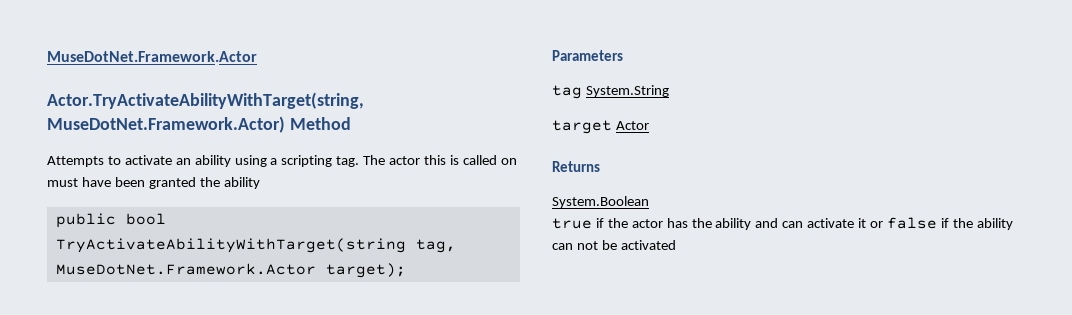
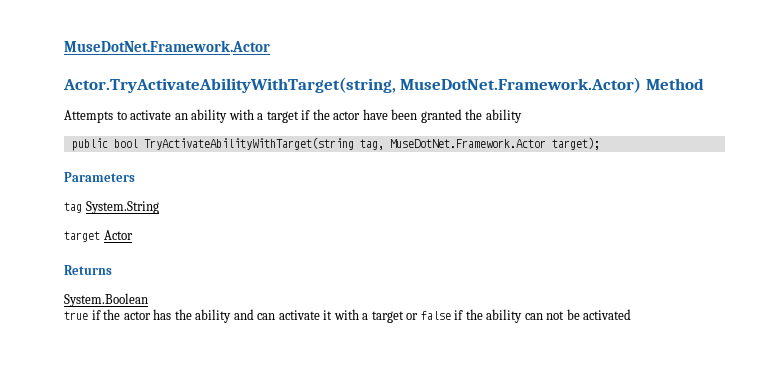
[234,155,517,167] [47,178,78,187] using a scripting tag. The actor this is called on must -> [228,109,361,123] with a target if the actor
(867, 223) none -> [333,309,404,323] with a target

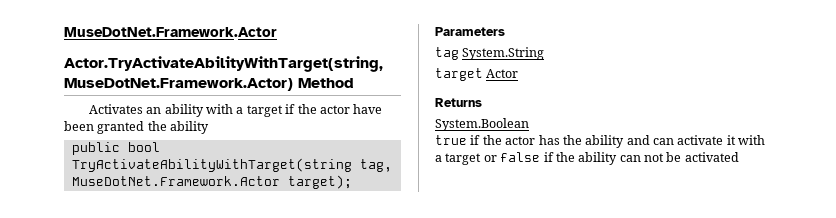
[64,110,172,123] Attempts to activate -> [88,104,143,114] Activates

